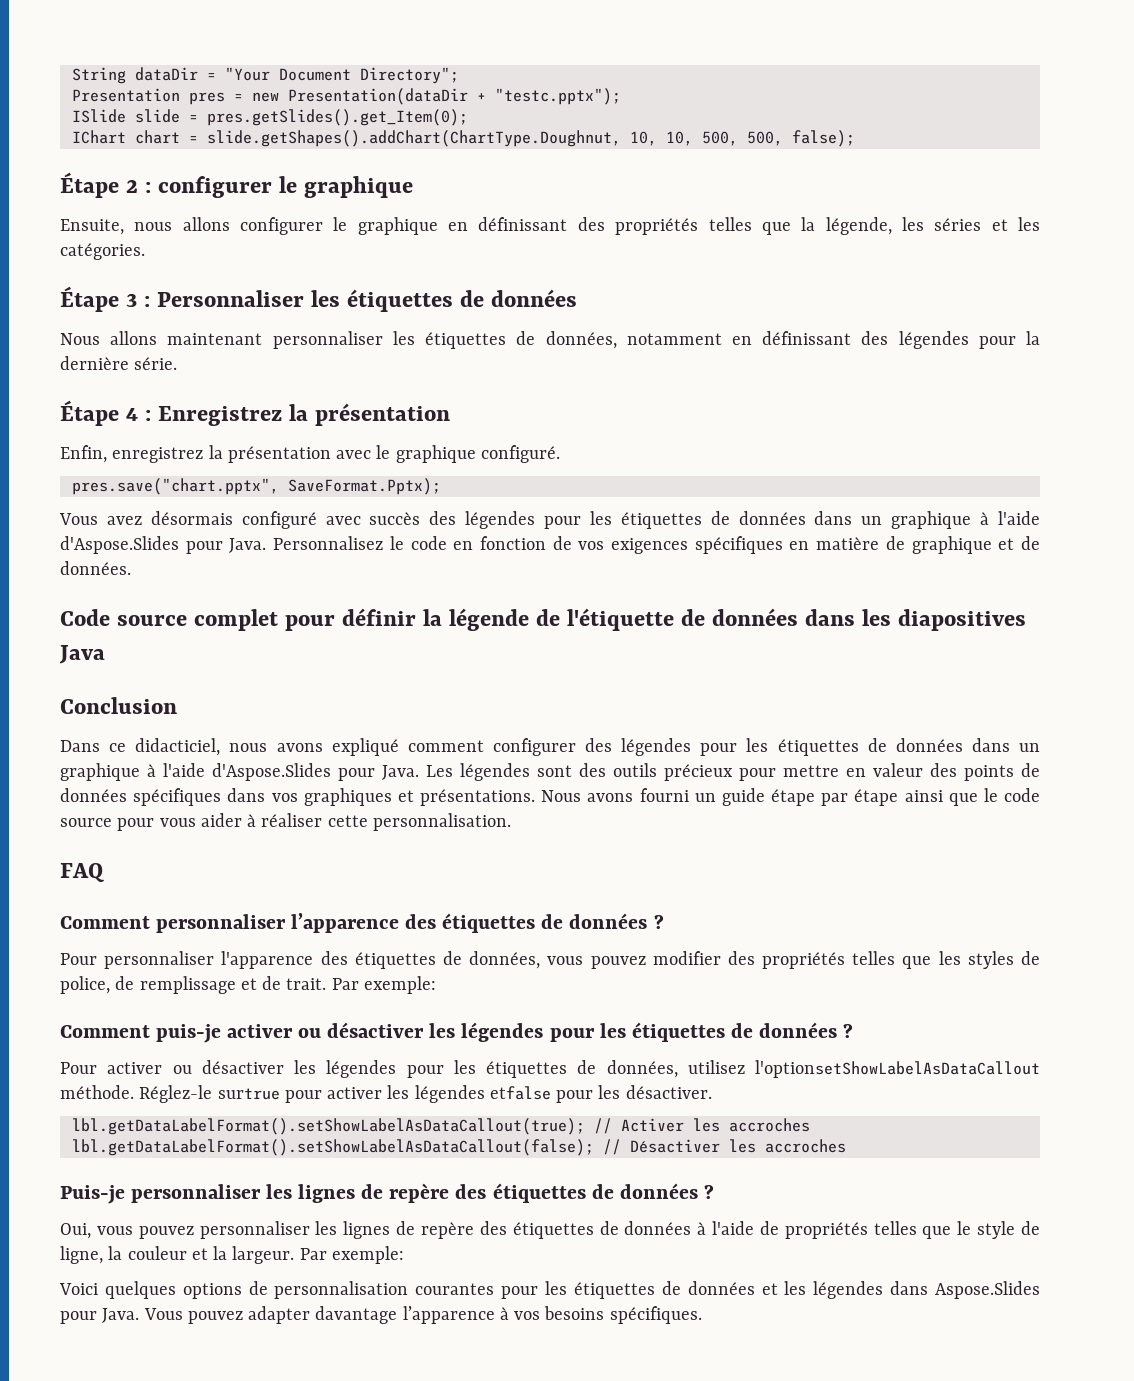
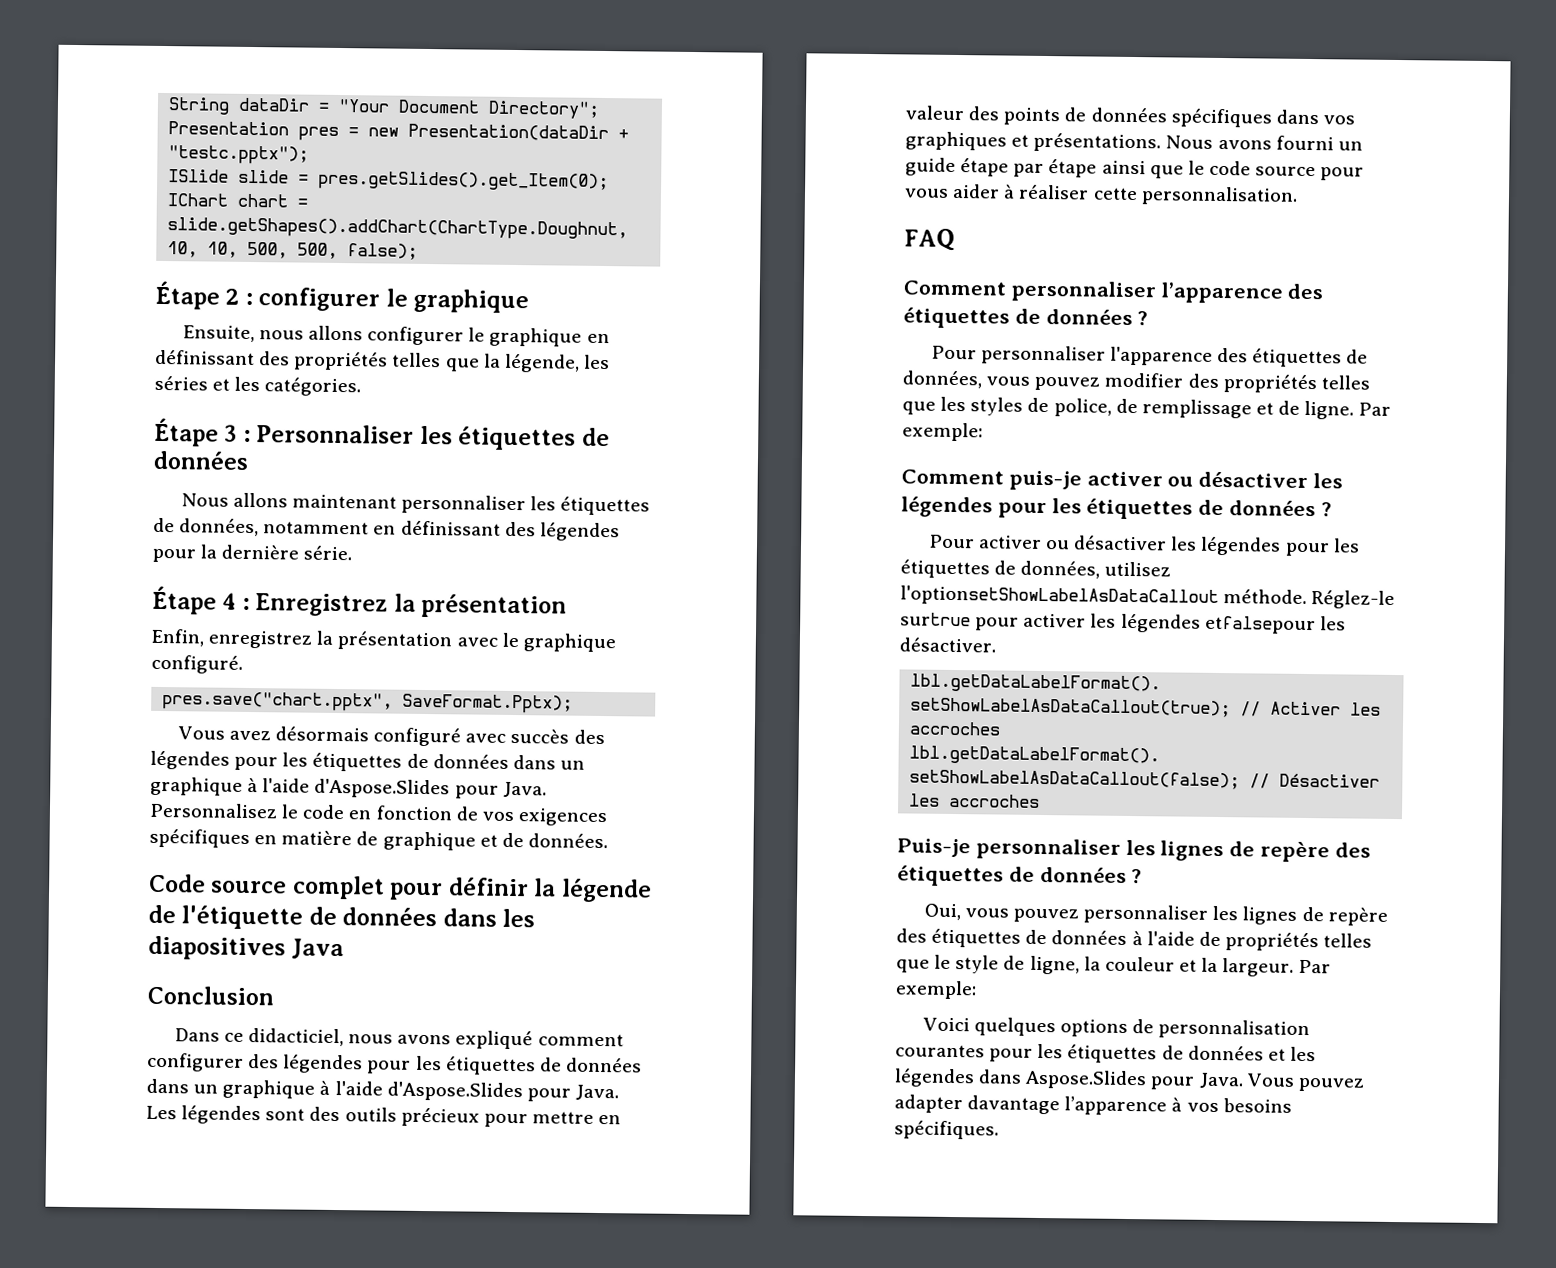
[286,978,327,990] trait. -> [1304,400,1355,420] ligne.
[489,1086,594,1103] etfalse pour -> [1204,615,1316,635] etfalsepour

